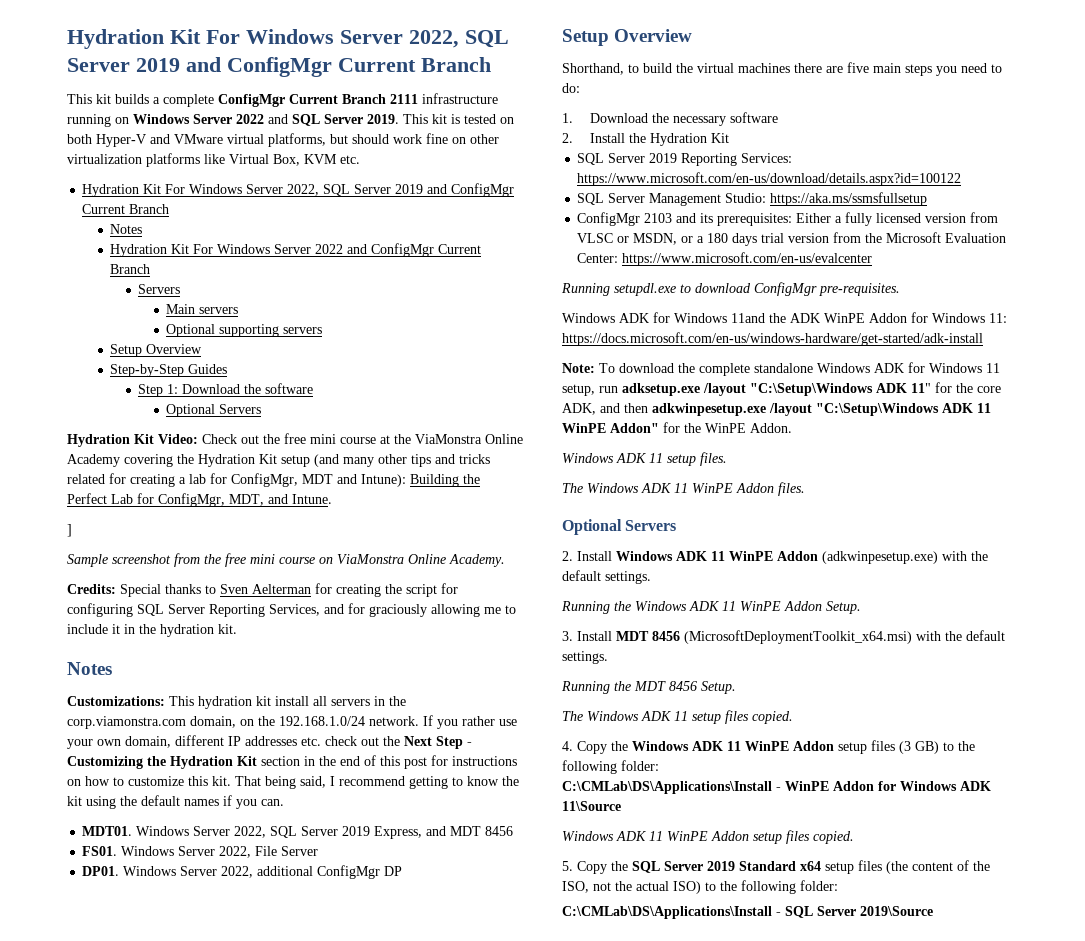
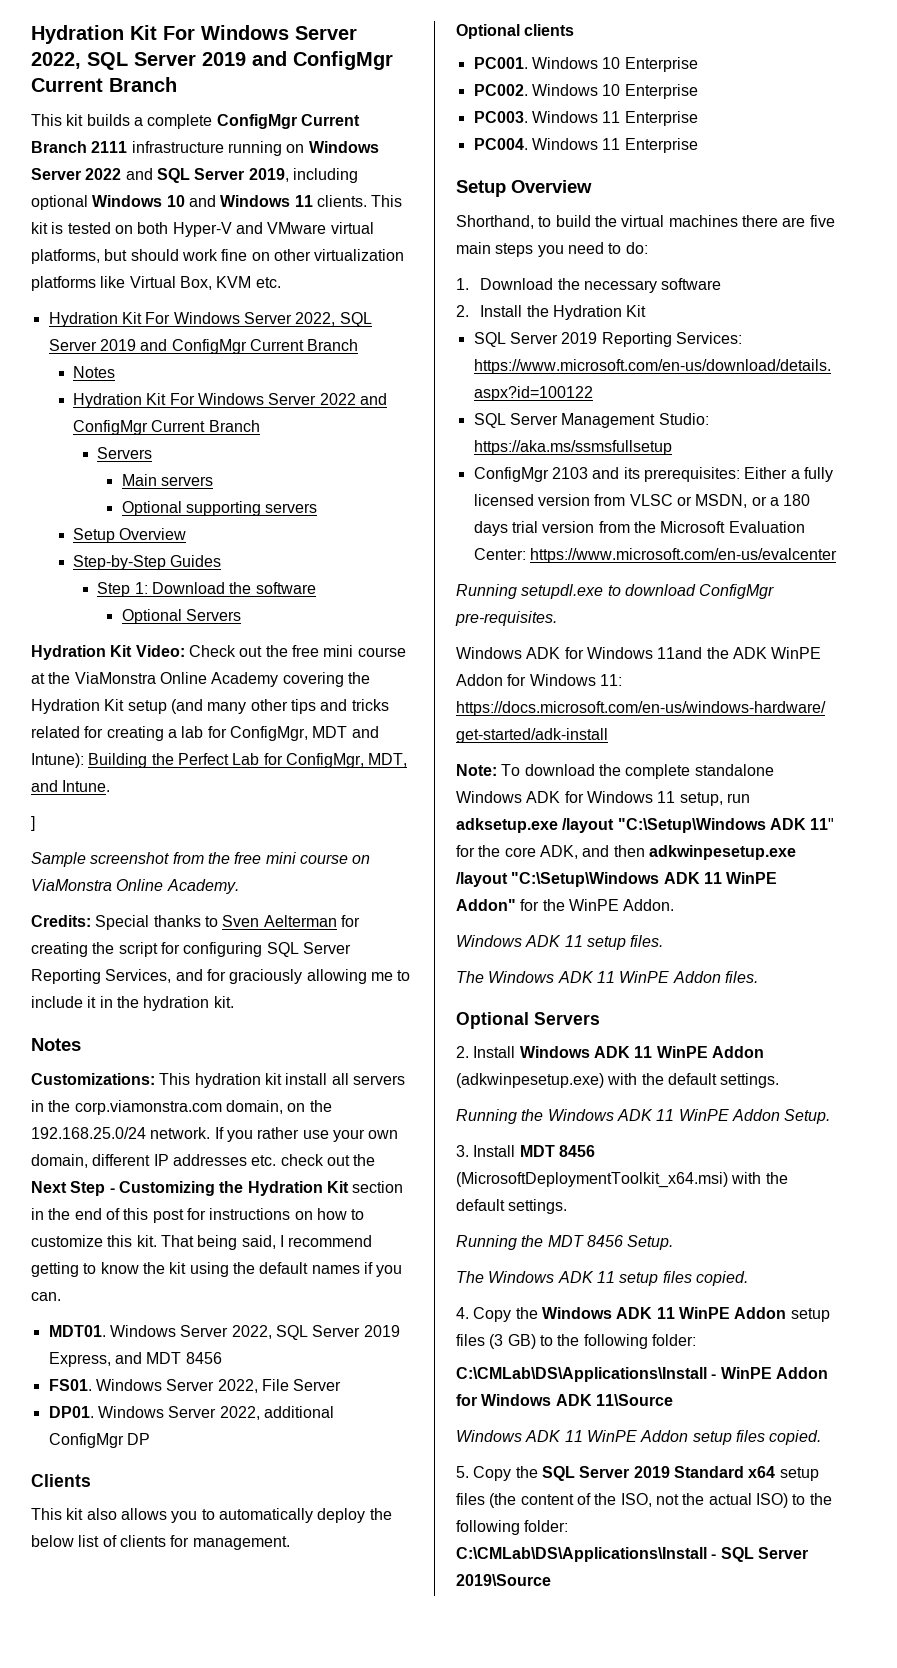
[367,114,399,124] 2019. -> [248,168,358,183] [31,195,367,210] 2019, including optional Windows 10 and Windows 11 clients.
[279,716,365,726] 192.168.1.0/24 -> [31,1127,146,1139] 192.168.25.0/24
(403, 871) none -> [31,1474,91,1487] [31,1508,392,1523] [31,1535,290,1550] [456,24,575,39] [473,57,698,72] [473,84,698,99] [473,111,698,126] [473,138,698,153] // Clients // This kit also allows you to automatically deploy the below list of clients for management. // Optional clients // PC001. Windows 10 Enterprise // PC002. Windows 10 Enterprise // PC003. Windows 11 Enterprise // PC004. Windows 11 Enterprise

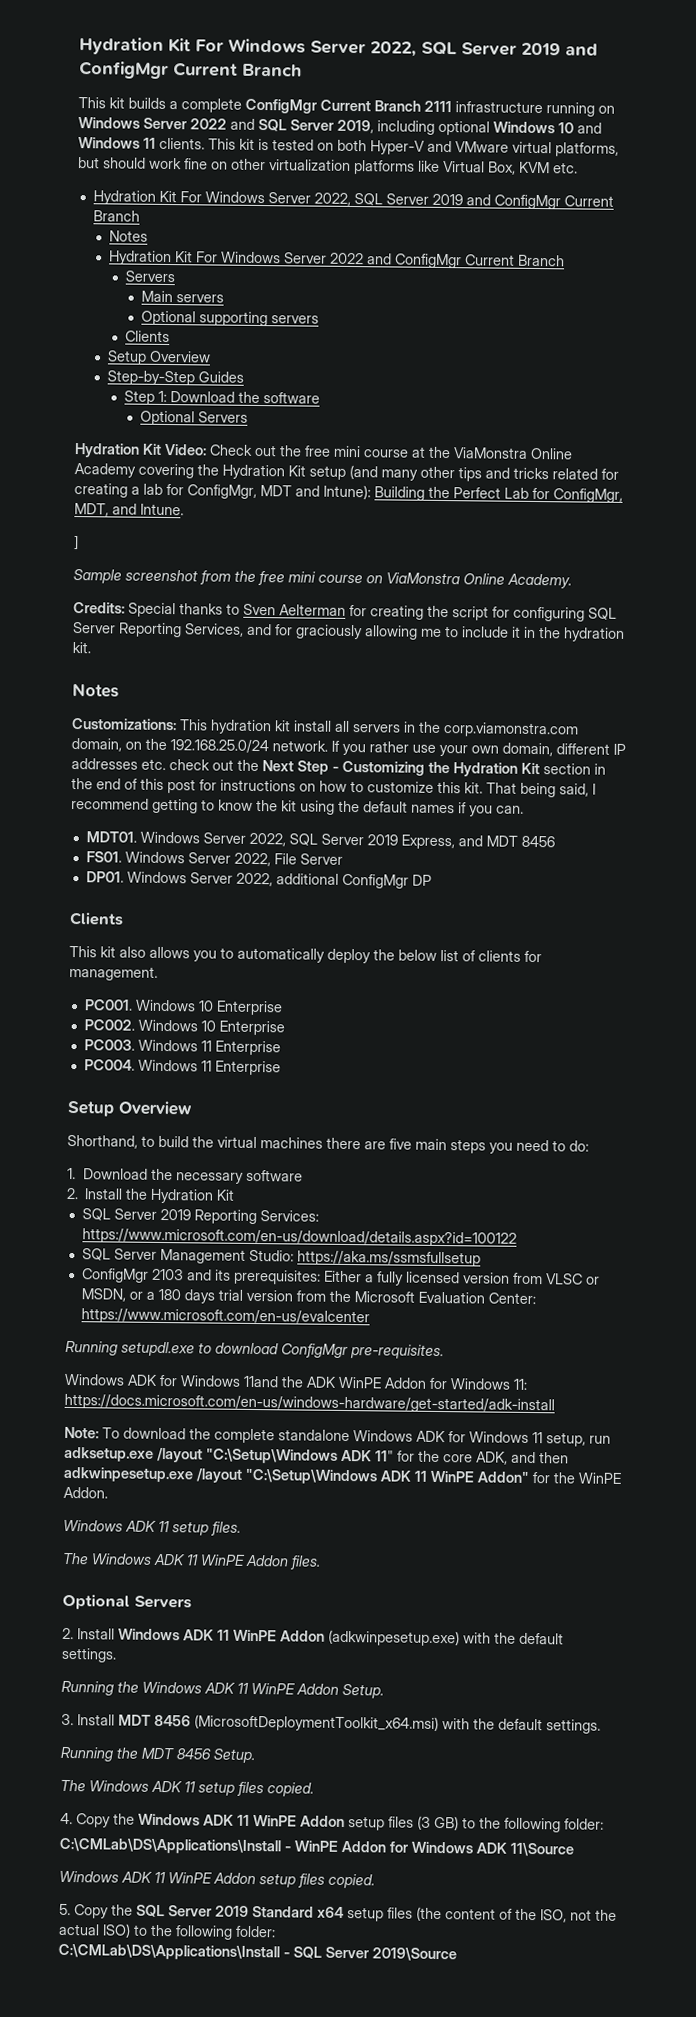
(318, 508) none -> [124,330,170,343] // Clients
[456,24,575,39] // Optional clients -> (158, 973) none

